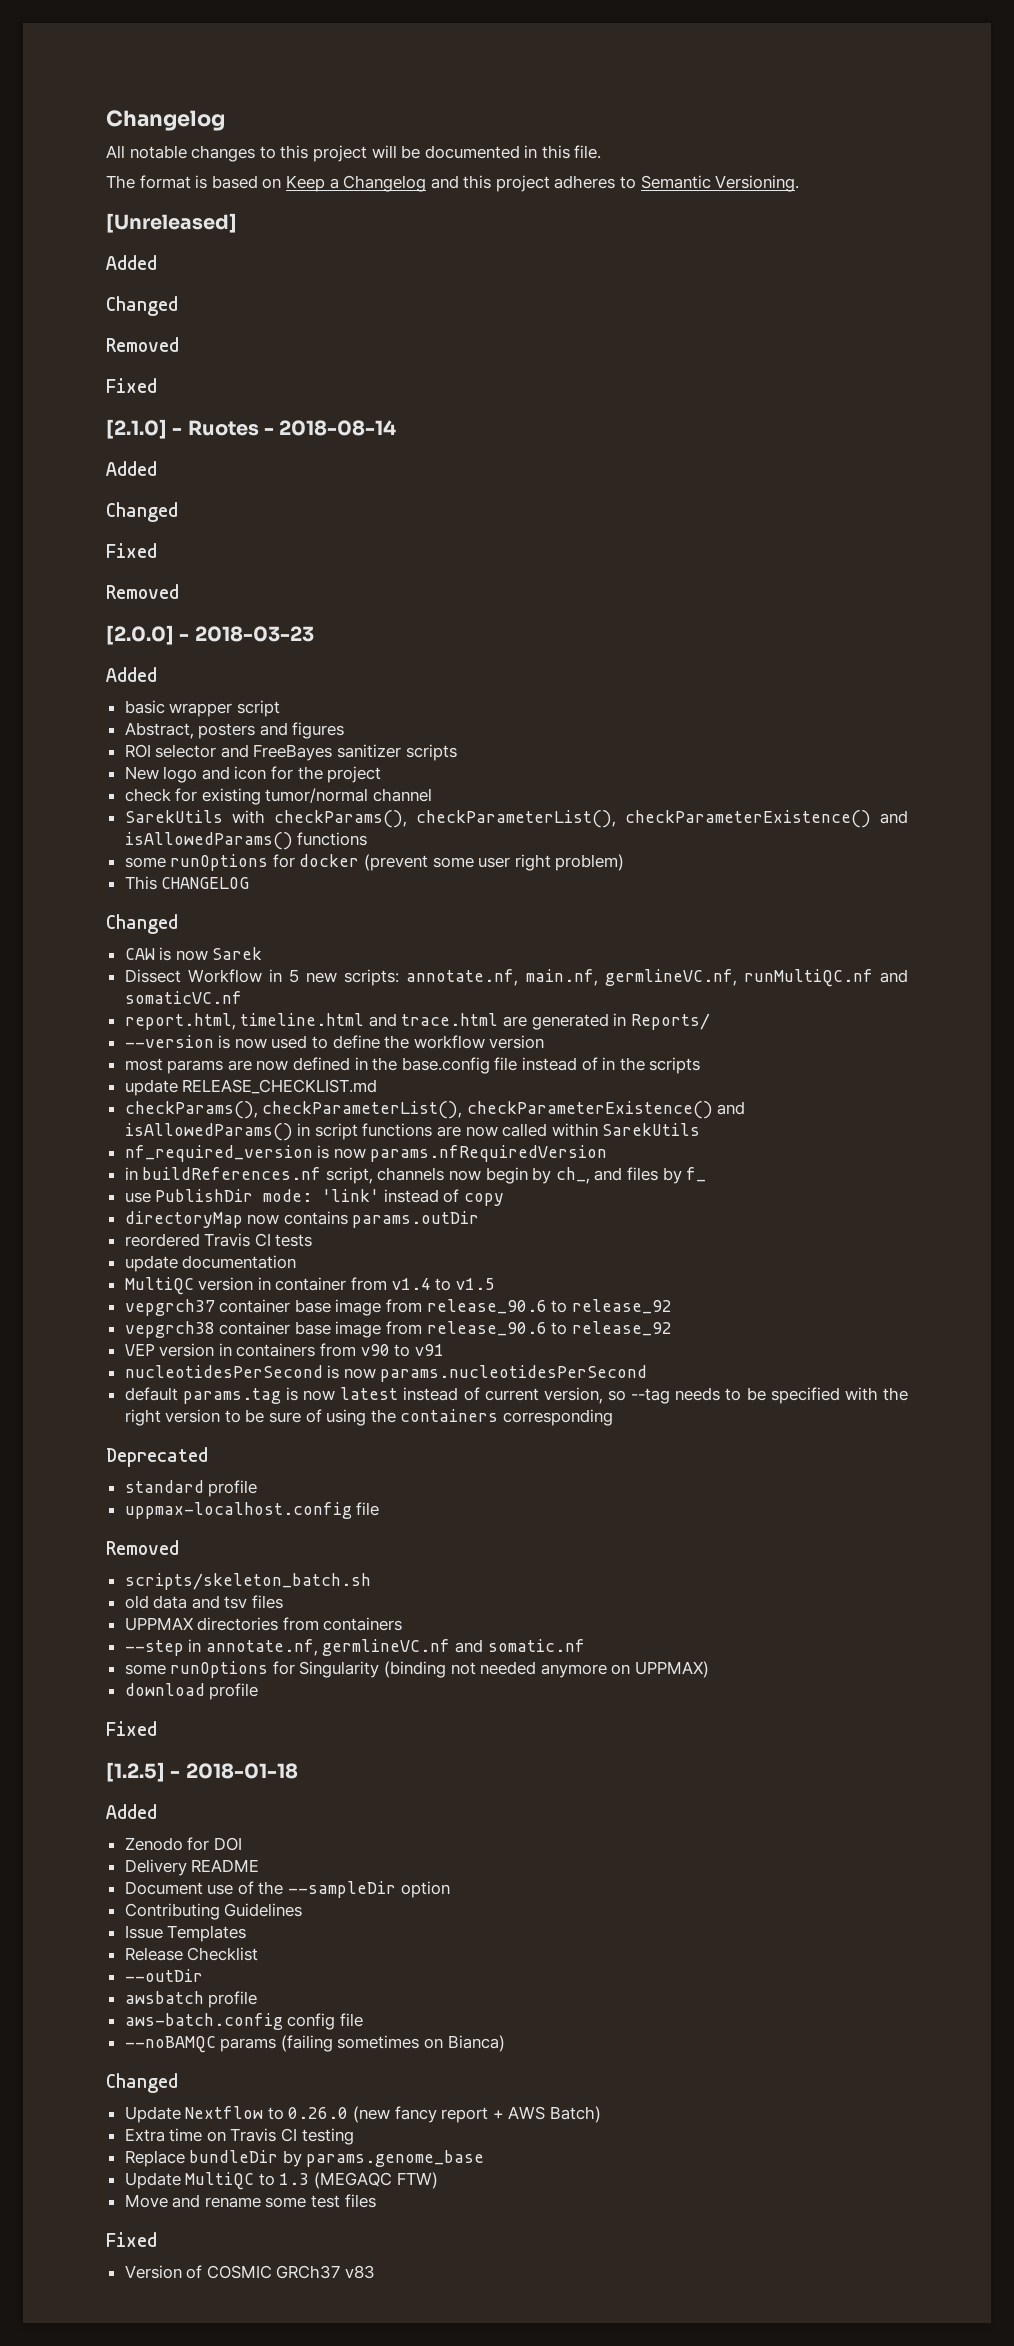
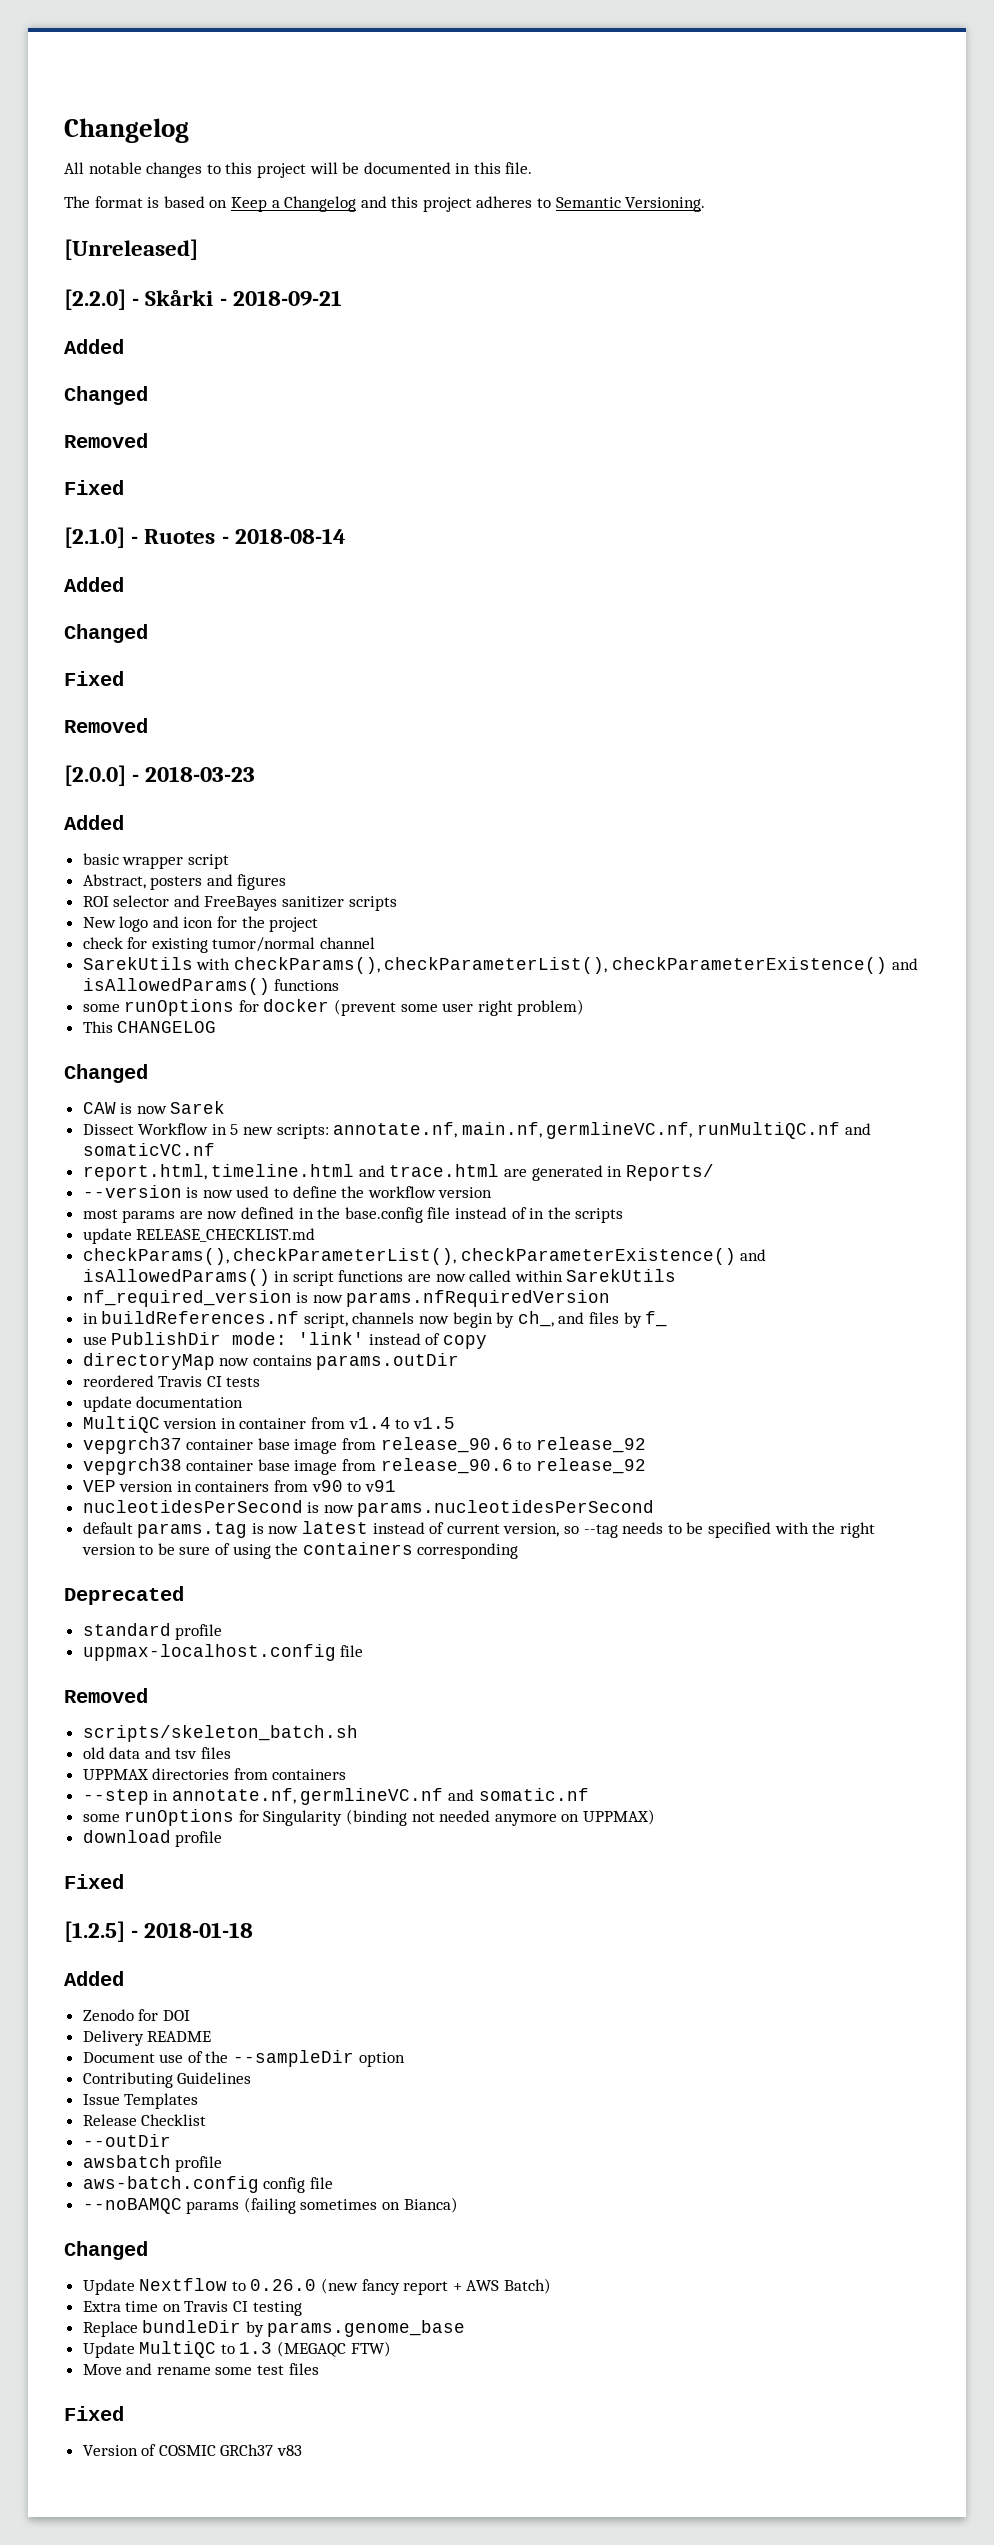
(237, 223) none -> [64,289,342,310] // [2.2.0] - Skårki - 2018-09-21

